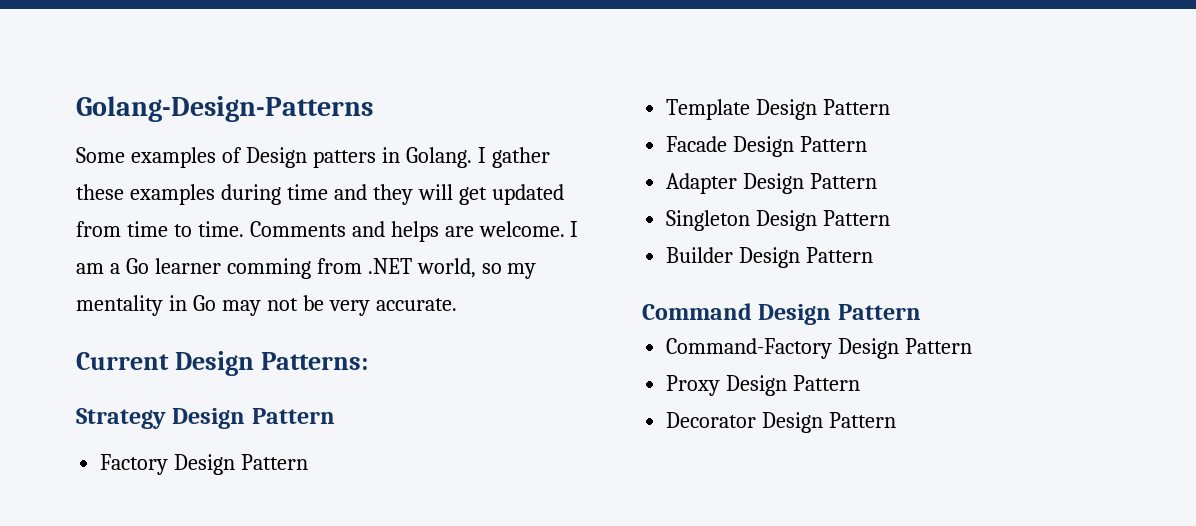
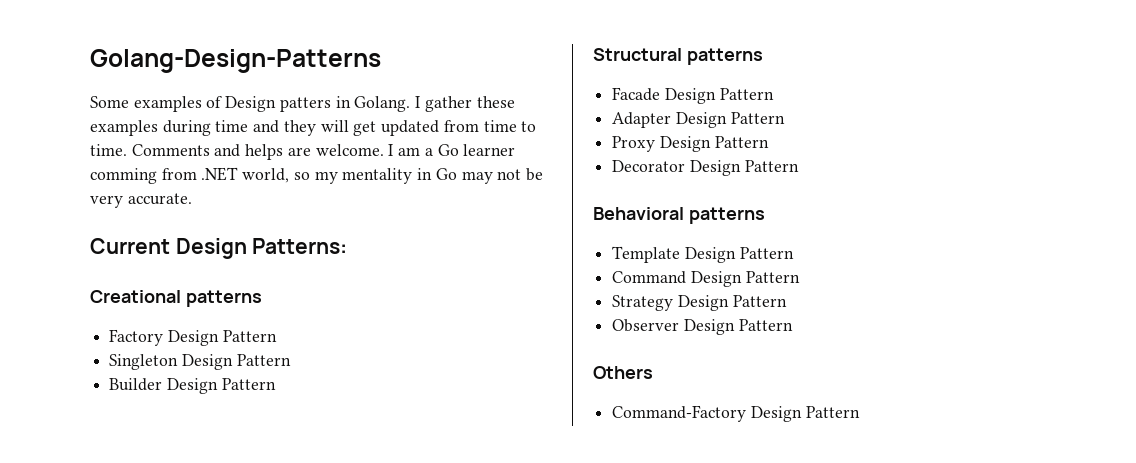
[76,408,335,429] Strategy Design Pattern -> [90,290,262,307] Creational patterns
[666,99,891,120] [666,136,868,157] [666,173,878,194] // Template Design Pattern // Facade Design Pattern // Adapter Design Pattern -> (277, 336) none
[642,303,921,325] [666,338,833,359] Command Design Pattern // Command-Factory -> [593,48,763,65] [612,87,774,104] [612,112,672,128] Structural patterns // Facade Design Pattern // Adapter
(897, 420) none -> [593,207,765,224] [612,246,794,263] [612,271,800,287] [612,295,787,311] [612,319,793,335] [593,366,653,379] [612,405,860,422] // Behavioral patterns // Template Design Pattern // Command Design Pattern // Strategy Design Pattern // Observer Design Pattern // Others // Command-Factory Design Pattern

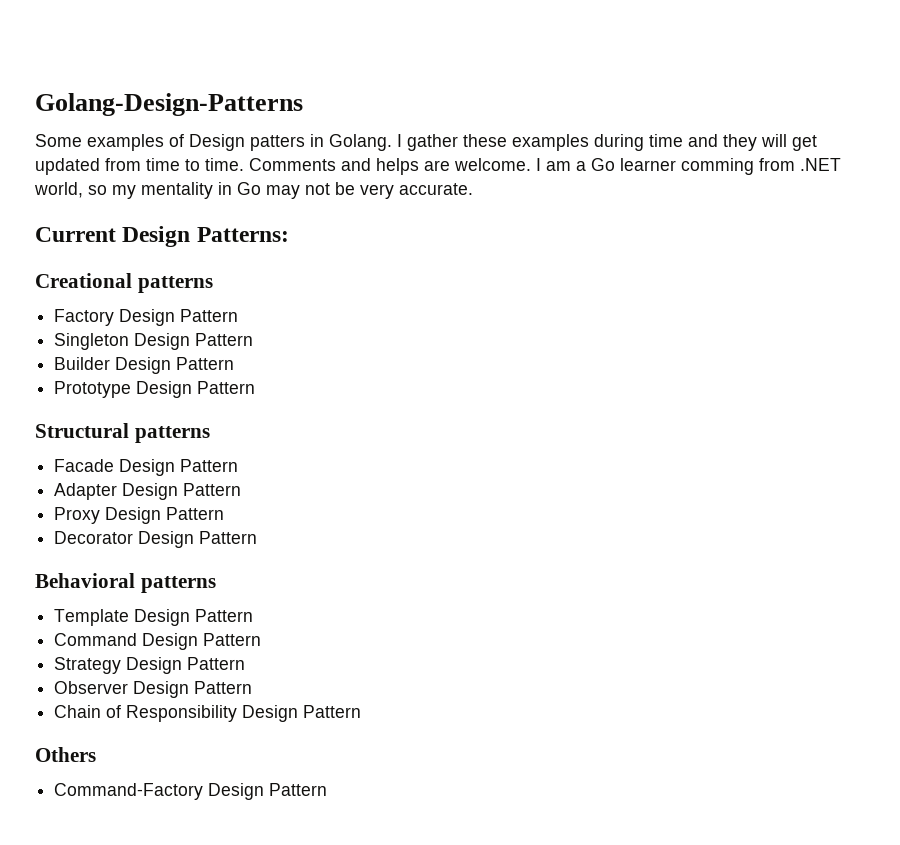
(276, 384) none -> [54,381,256,398] // Prototype Design Pattern
(793, 325) none -> [54,705,362,722] // Chain of Responsibility Design Pattern

